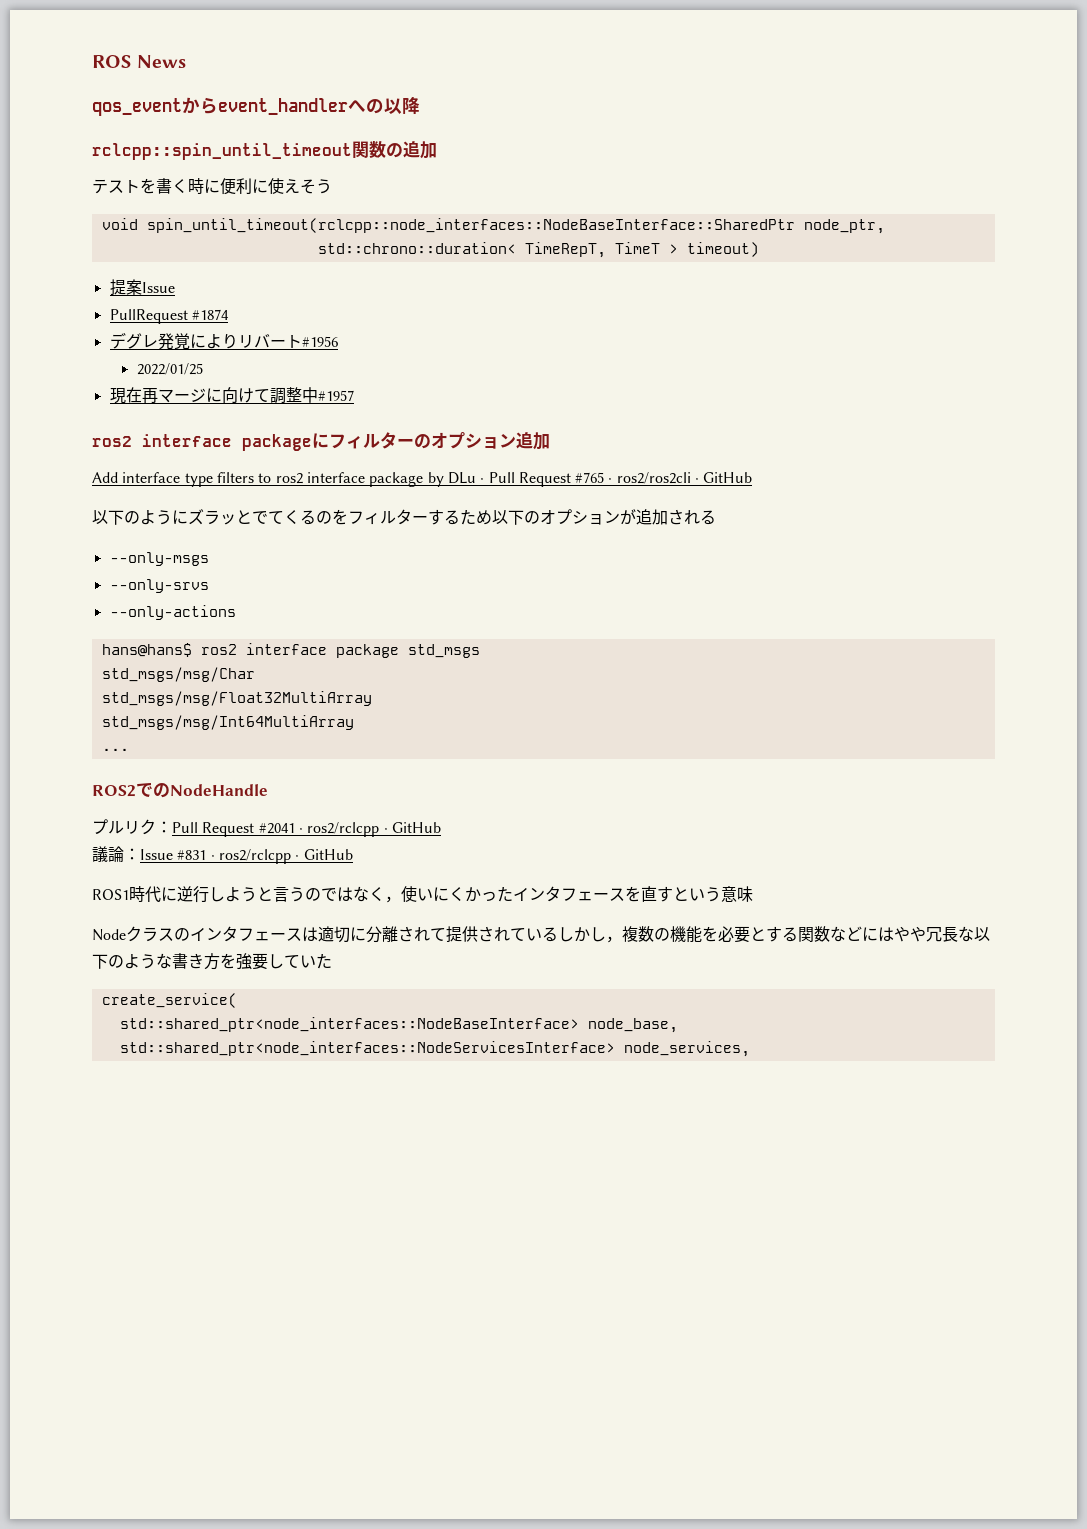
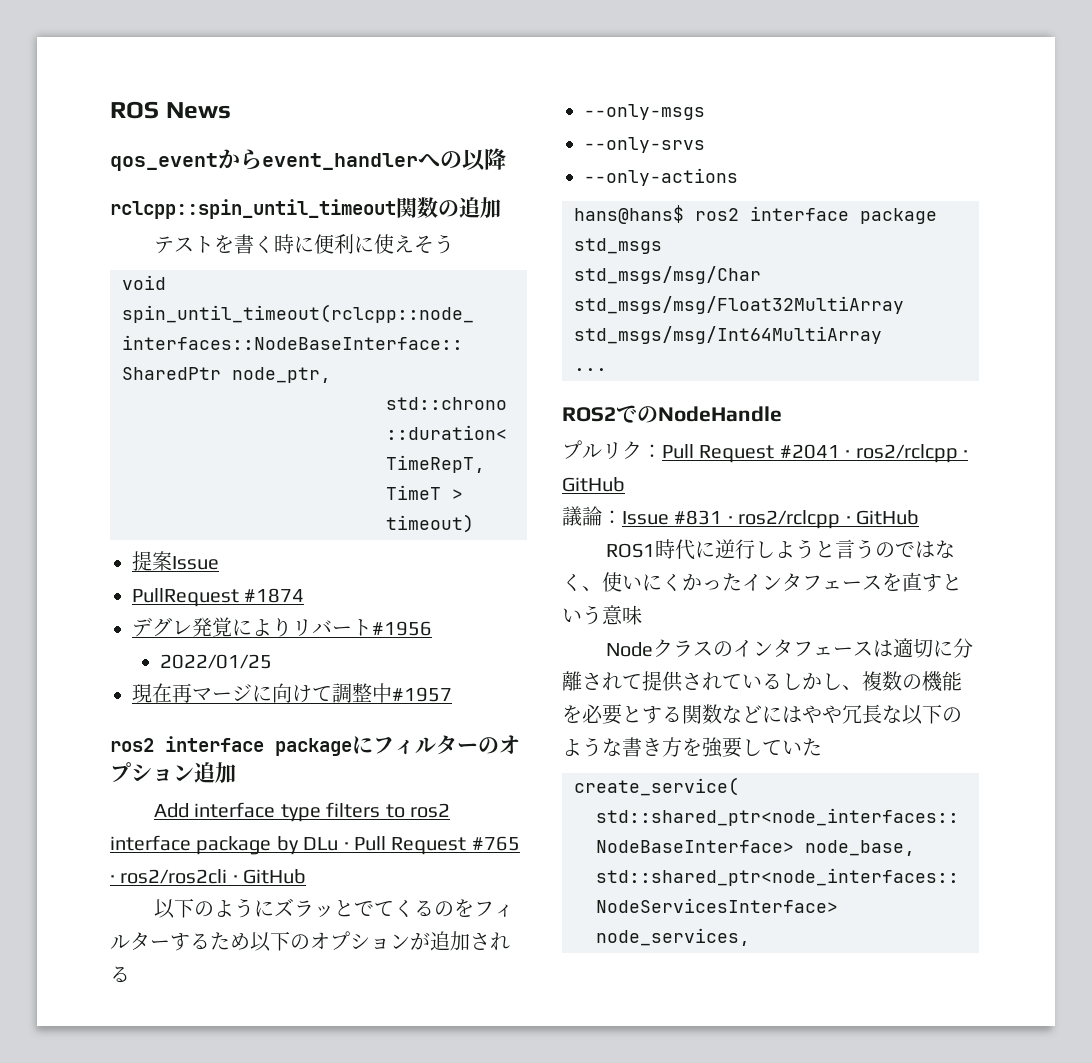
[385,896,401,903] ， -> [582,586,602,591] 、
[606,936,622,943] ， -> [842,685,862,690] 、

